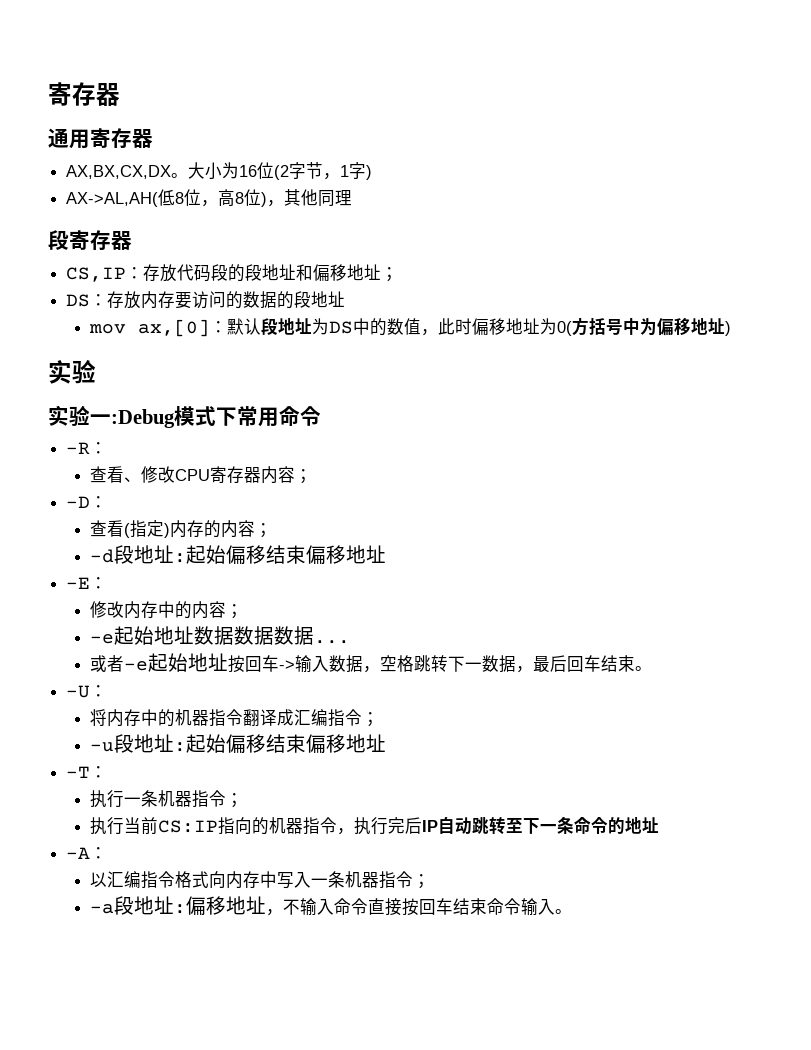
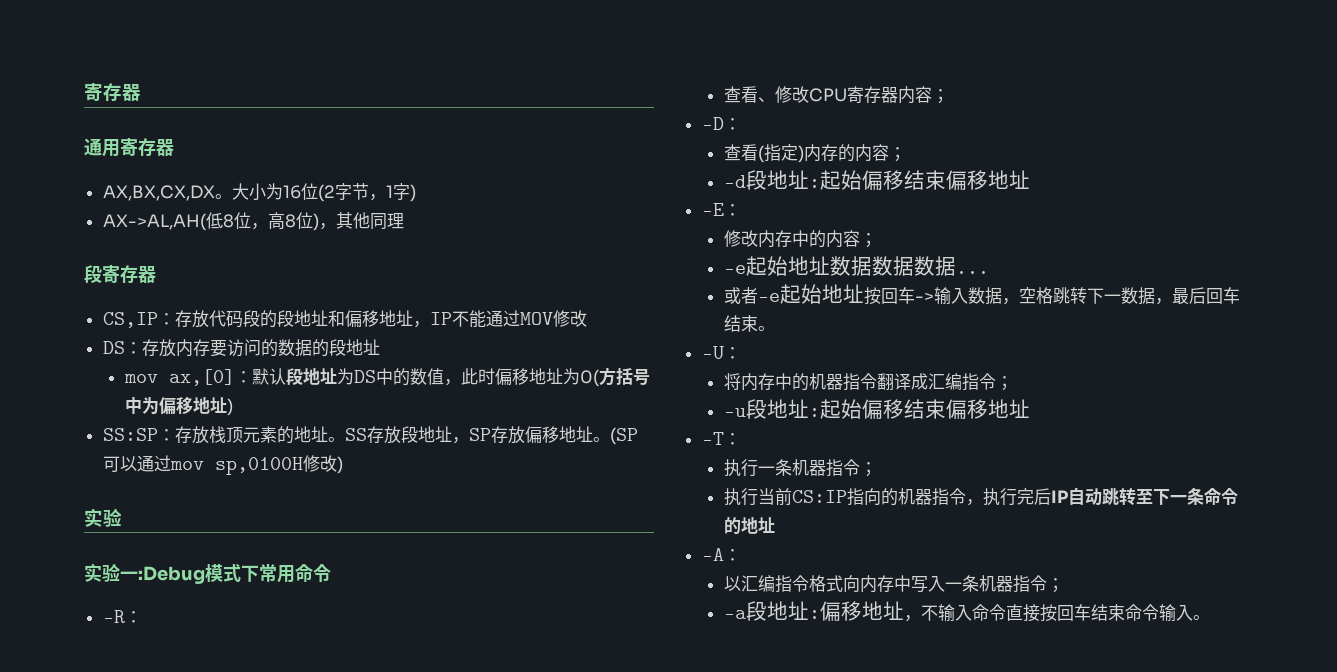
[381,267,399,282] ； -> [412,310,587,328] ，IP不能通过MOV修改
(731, 328) none -> [102,426,638,445] [102,455,343,475] // SS:SP：存放栈顶元素的地址。SS存放段地址，SP存放偏移地址。(SP可以通过mov sp,0100H修改)

